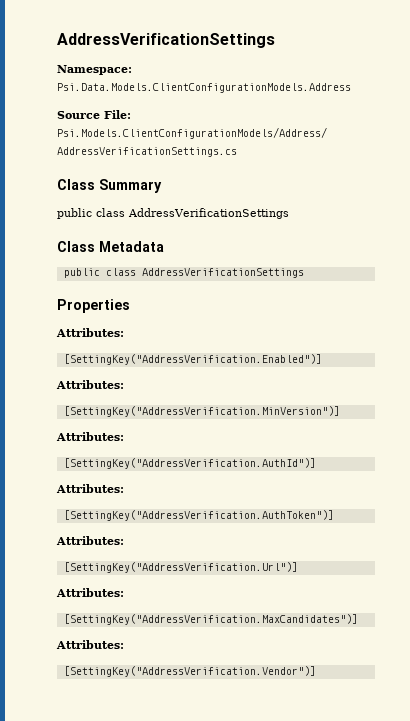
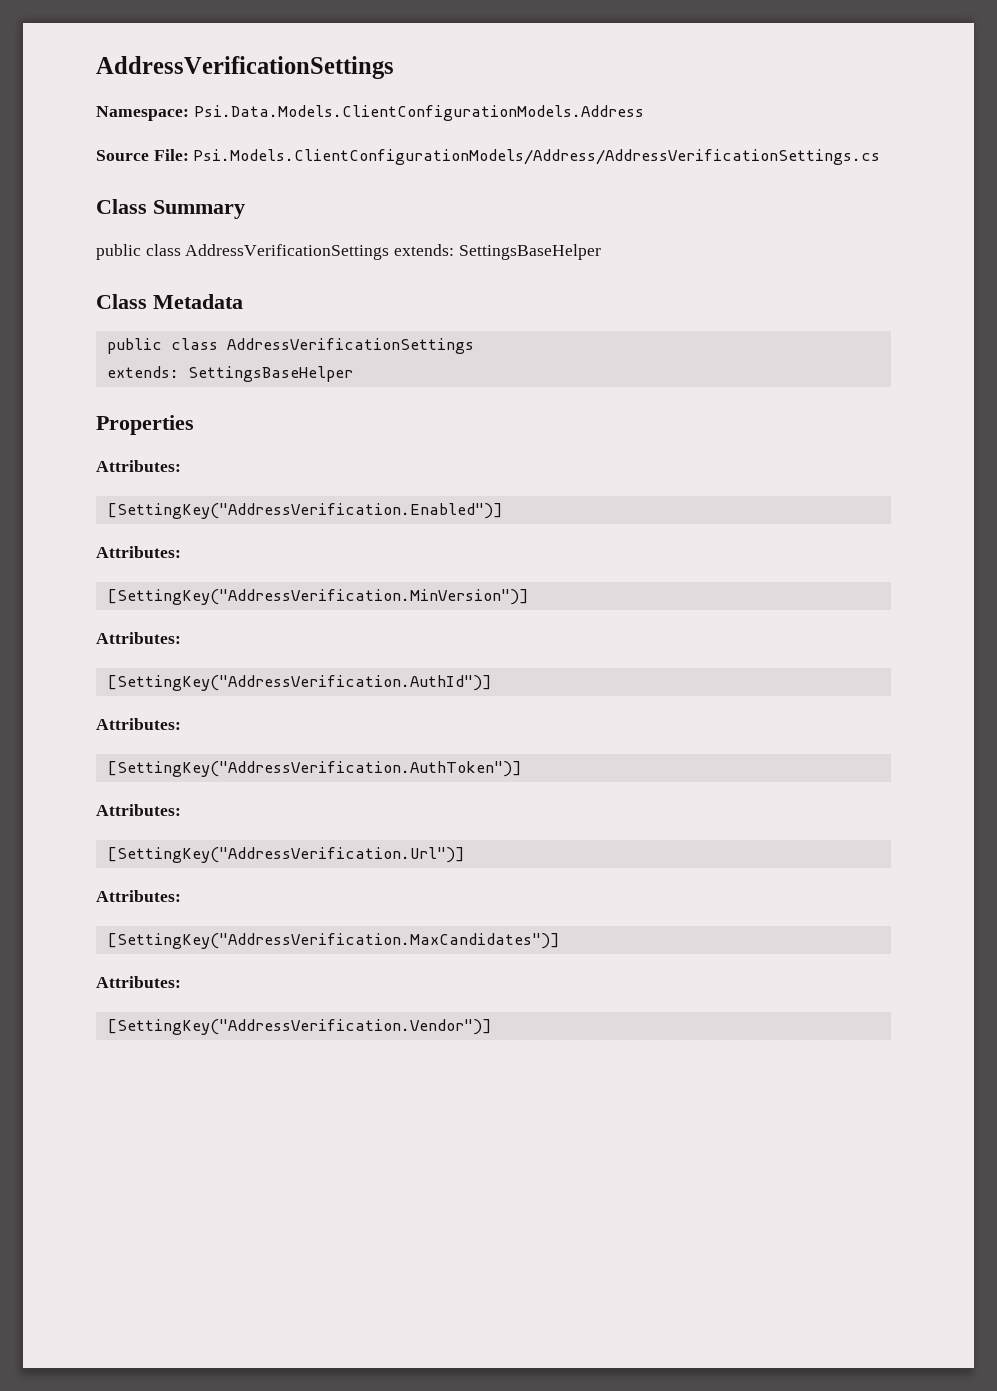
(289, 213) none -> [394,244,601,260] extends: SettingsBaseHelper
(304, 273) none -> [106,366,353,382] // extends: SettingsBaseHelper

